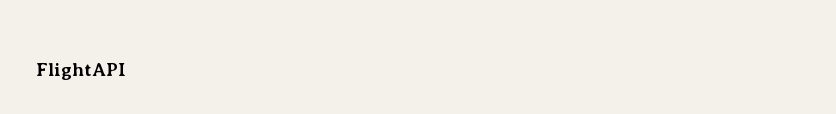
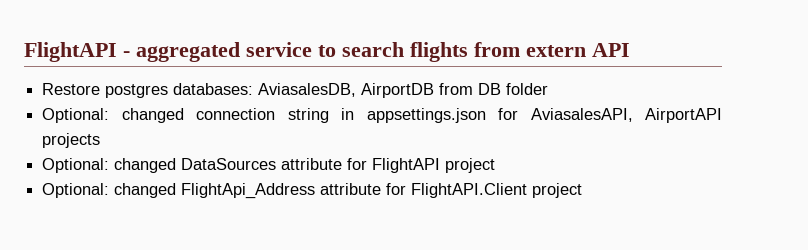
[36,63,126,80] FlightAPI -> [24,42,630,62] [42,83,549,98] [42,108,722,123] [42,133,101,148] [42,158,496,173] [42,183,583,199] FlightAPI - aggregated service to search flights from extern API // Restore postgres databases: AviasalesDB, AirportDB from DB folder // Optional: changed connection string in appsettings.json for AviasalesAPI, AirportAPI projects // Optional: changed DataSources attribute for FlightAPI project // Optional: changed FlightApi_Address attribute for FlightAPI.Client project

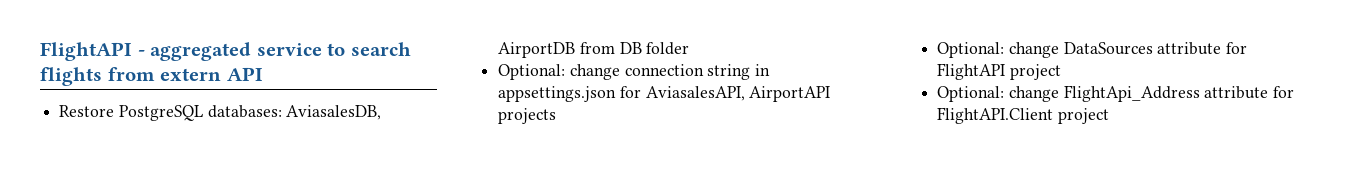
[105,84,169,98] postgres -> [118,105,203,121] PostgreSQL
[121,108,184,123] changed -> [569,64,620,80] change
[114,158,177,173] changed -> [1008,42,1059,58] change
[114,183,177,198] changed -> [1008,86,1059,102] change

